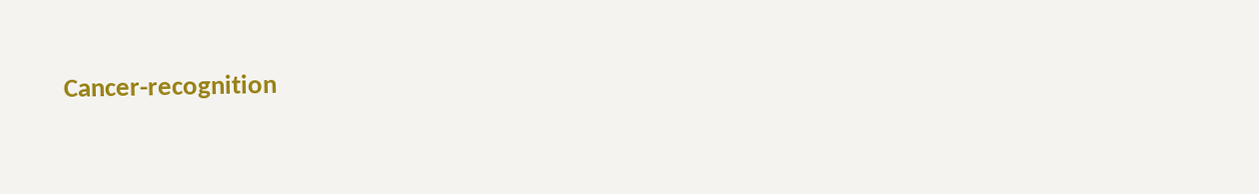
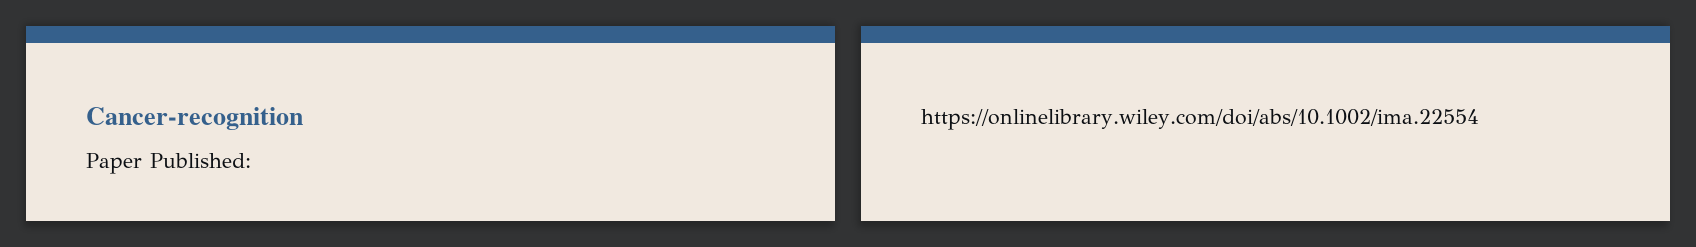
(277, 87) none -> [86,153,251,174] [921,109,1479,130] // Paper Published: https://onlinelibrary.wiley.com/doi/abs/10.1002/ima.22554

